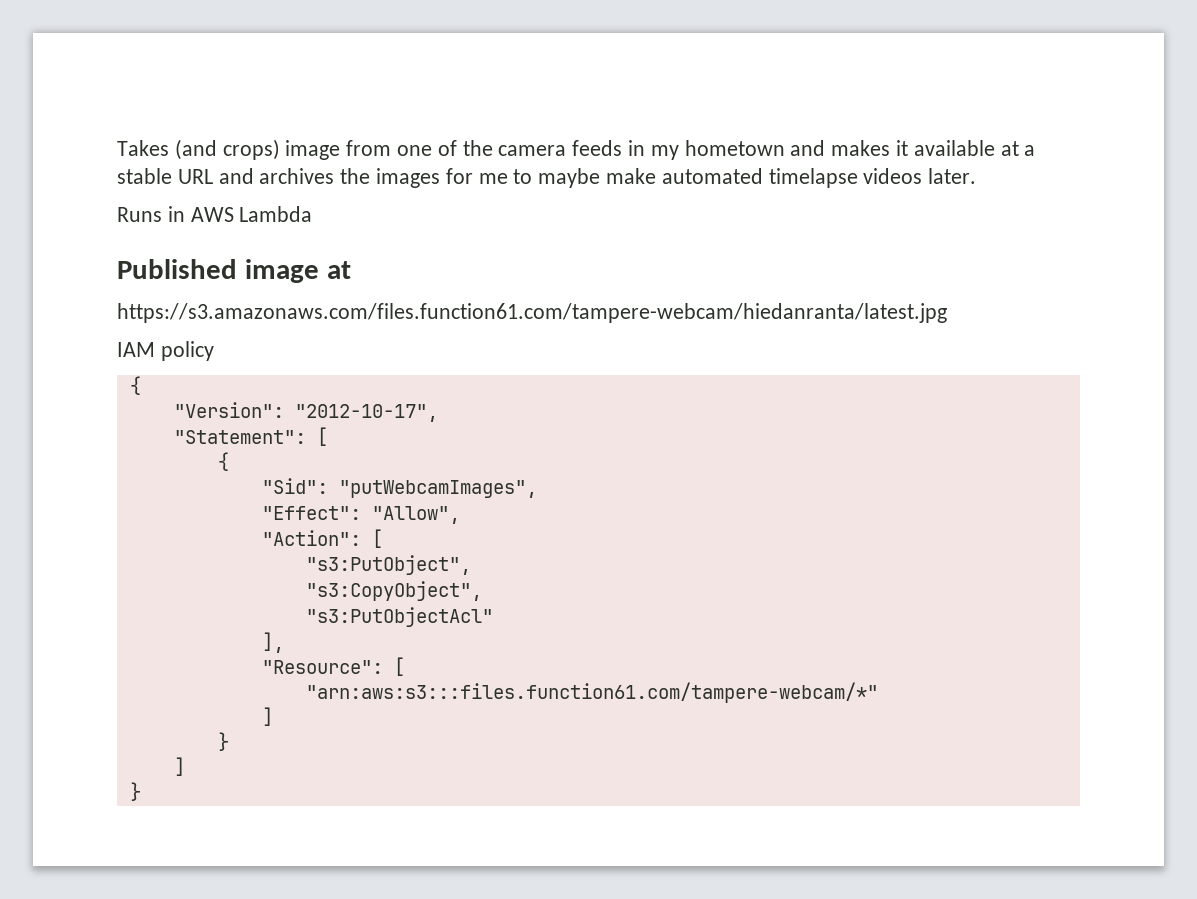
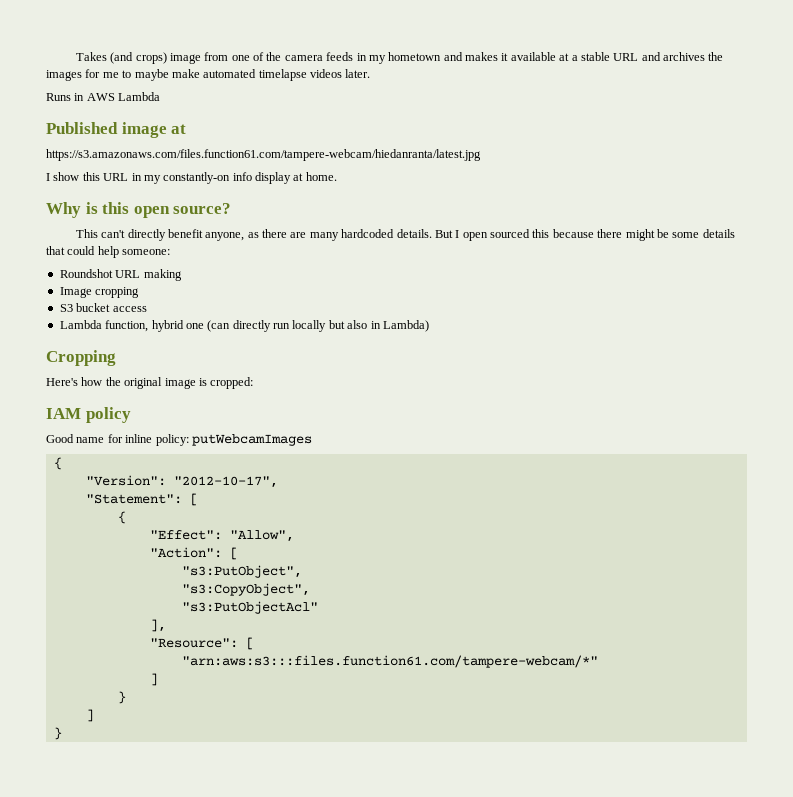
[117,341,214,361] IAM policy -> [46,172,337,184] [46,202,232,218] [75,229,735,241] [46,246,171,258] [59,269,182,281] [59,287,140,298] [59,303,147,312] [59,320,429,332] [46,350,116,366] [46,377,254,389] [46,407,131,423] [46,434,312,446] I show this URL in my constantly-on info display at home. // Why is this open source? // This can't directly benefit anyone, as there are many hardcoded details. But I open sourced this because there might be some details that could help someone: // Roundshot URL making // Image cropping // S3 bucket access // Lambda function, hybrid one (can directly run locally but also in Lambda) // Cropping // Here's how the original image is cropped: // IAM policy // Good name for inline policy: putWebcamImages
[261,478,537,498] // "Sid": "putWebcamImages", -> (126, 517) none

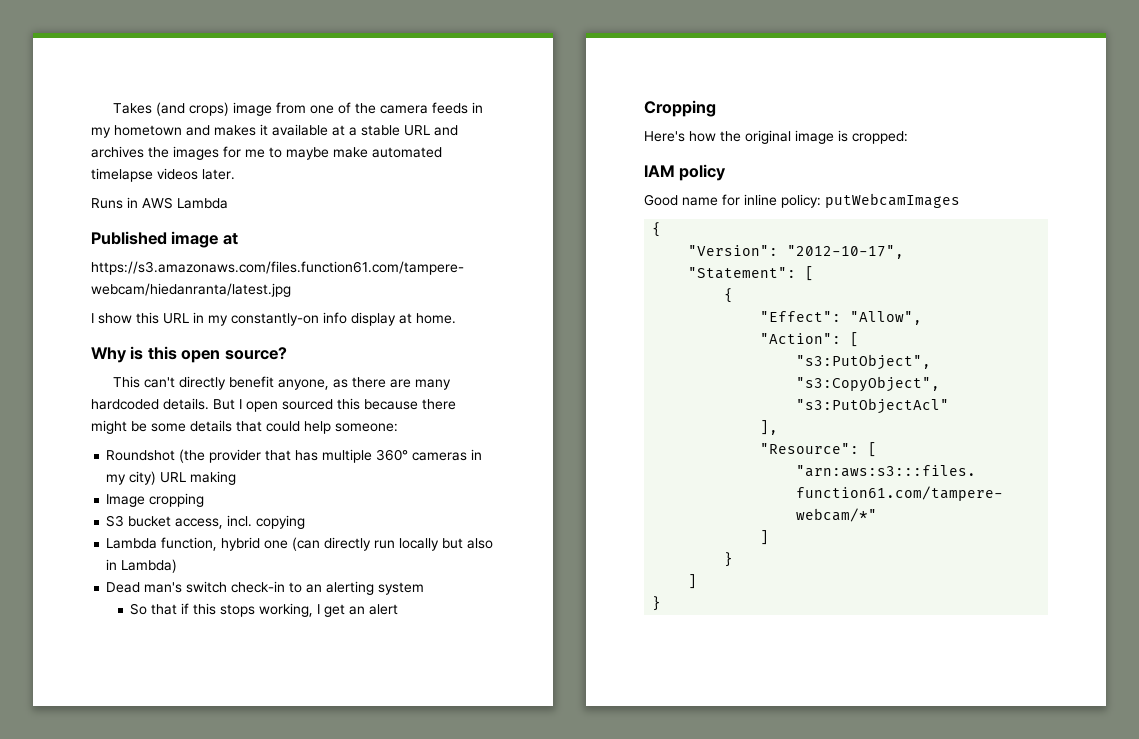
(113, 273) none -> [179,449,483,463] [106,471,157,485] (the provider that has multiple 360° cameras in my city)
[112,306,147,312] access -> [175,515,306,529] access, incl. copying
(429, 326) none -> [106,581,425,595] [130,603,399,617] // Dead man's switch check-in to an alerting system // So that if this stops working, I get an alert

